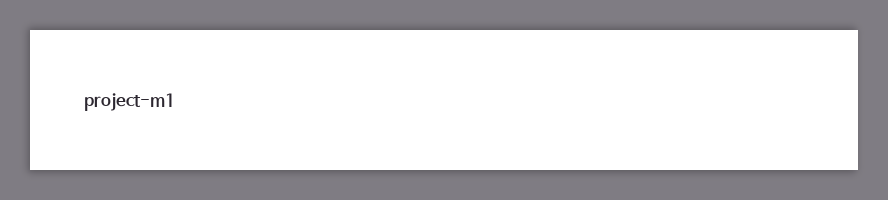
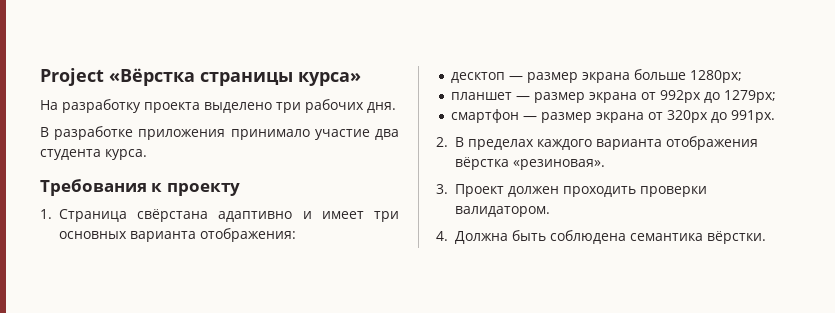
[84,93,175,111] project-m1 -> [40,68,361,86] [40,99,396,113] [40,126,399,140] [40,149,147,160] [40,179,240,196] [40,209,399,222] [59,228,296,242] [451,69,743,83] [451,90,777,103] [451,109,776,123] [436,136,758,150] [455,157,605,170] [436,184,707,197] [455,206,550,217] [436,230,766,244] Project «Вёрстка страницы курса» // На разработку проекта выделено три рабочих дня. // В разработке приложения принимало участие два студента курса. // Требования к проекту // 1. Страница свёрстана адаптивно и имеет три основных варианта отображения: // десктоп — размер экрана больше 1280px; // планшет — размер экрана от 992px до 1279px; // смартфон — размер экрана от 320px до 991px. // 2. В пределах каждого варианта отображения вёрстка «резиновая». // 3. Проект должен проходить проверки валидатором. // 4. Должна быть соблюдена семантика вёрстки.

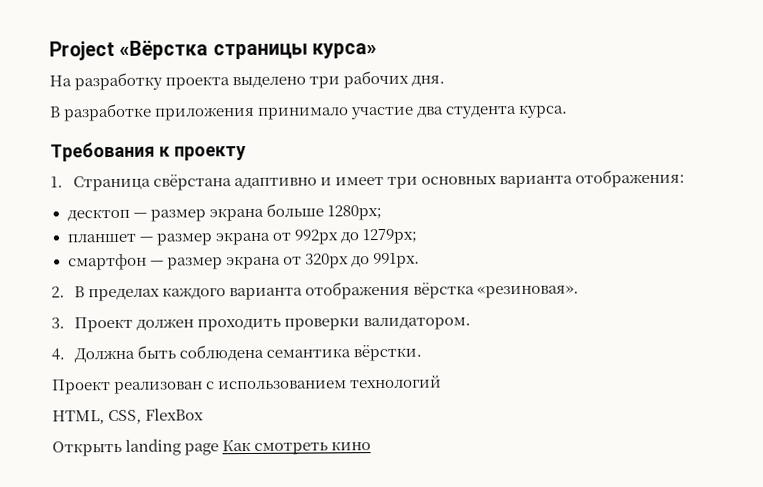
(766, 237) none -> [52,374,443,395] [52,408,205,425] [52,438,372,457] // Проект реализован с использованием технологий // HTML, CSS, FlexBox // Открыть landing page Как смотреть кино

